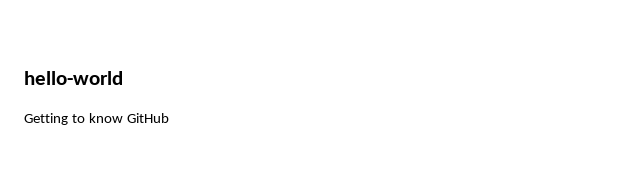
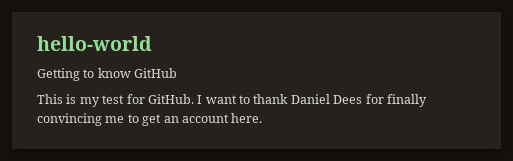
(169, 118) none -> [37,94,427,107] [37,113,263,126] // This is my test for GitHub. I want to thank Daniel Dees for finally convincing me to get an account here.

